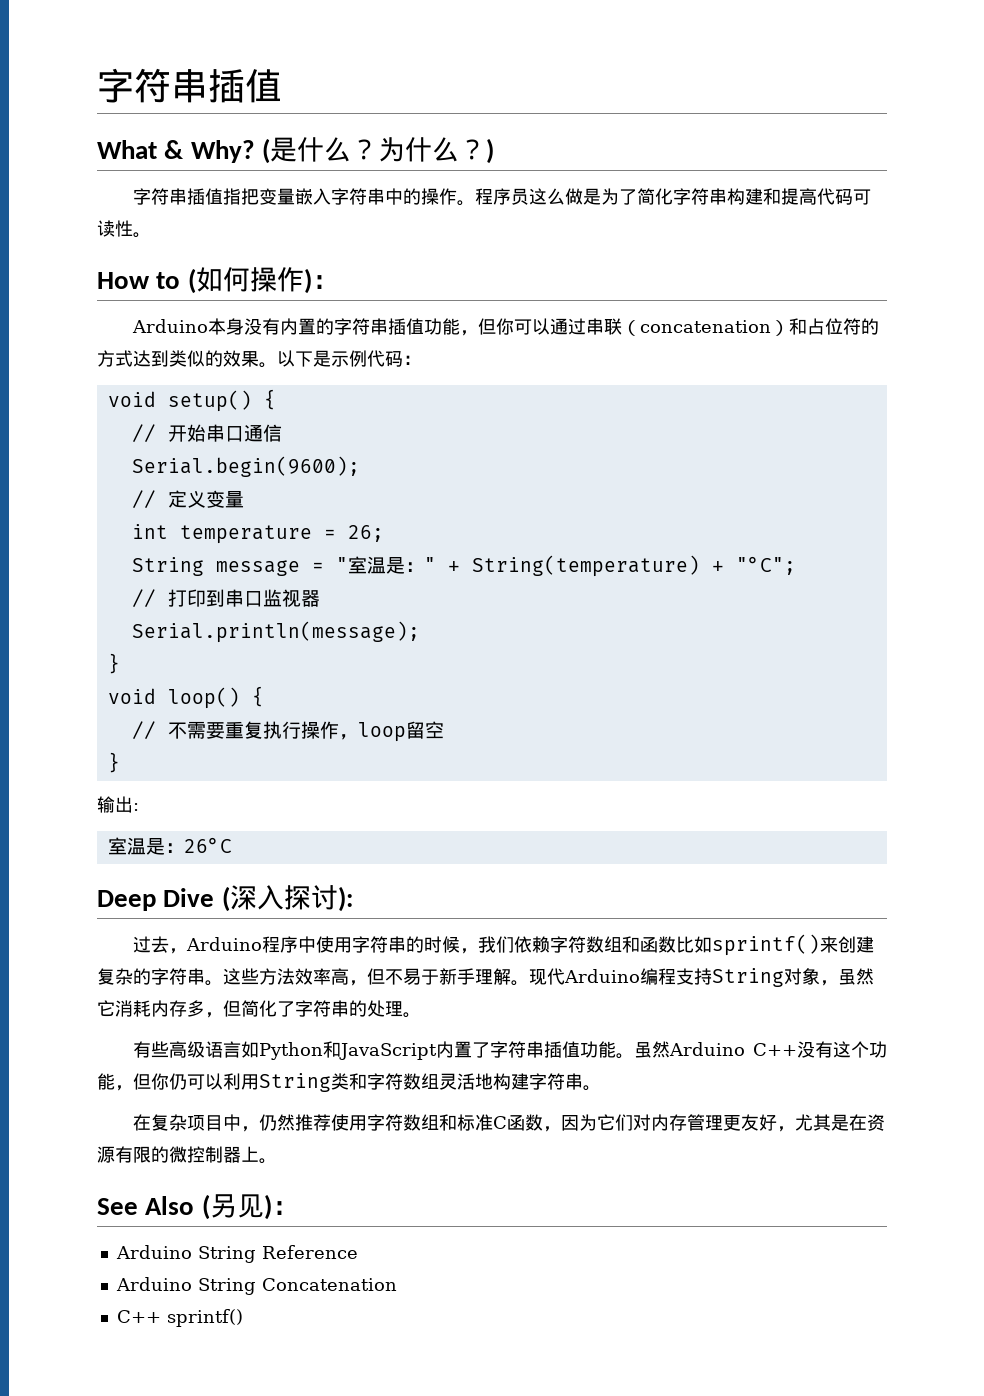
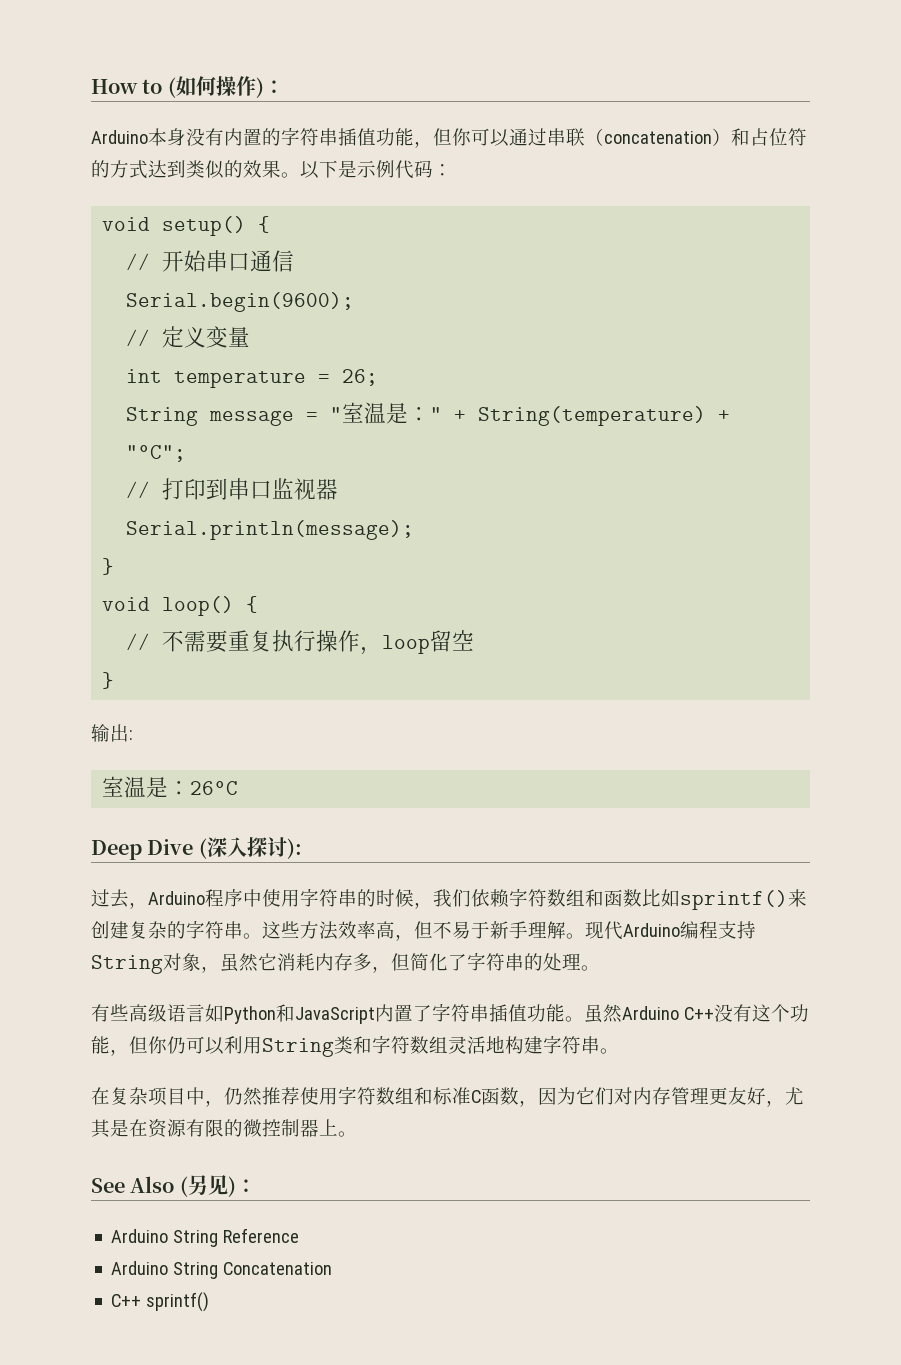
[97,68,282,103] [97,137,494,164] [132,188,871,206] [97,220,151,238] 字符串插值 // What & Why? (是什么？为什么？) // 字符串插值指把变量嵌入字符串中的操作。程序员这么做是为了简化字符串构建和提高代码可读性。 // -> (91, 86) none

